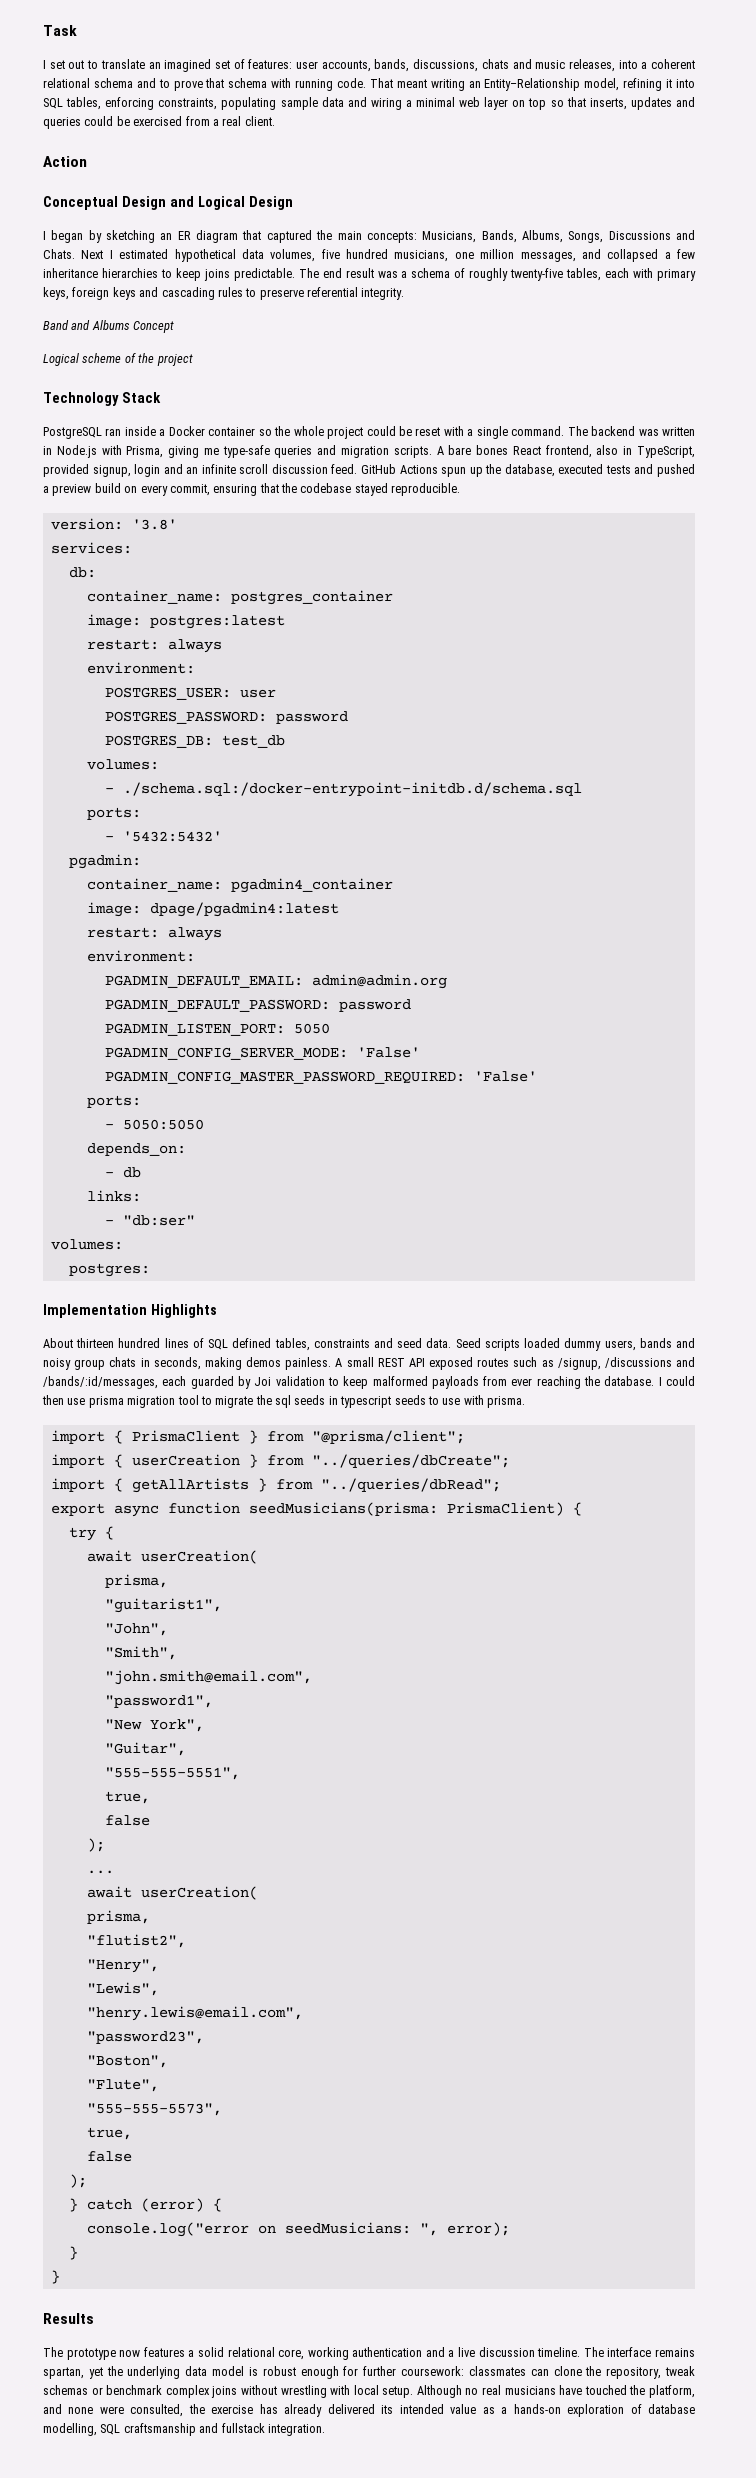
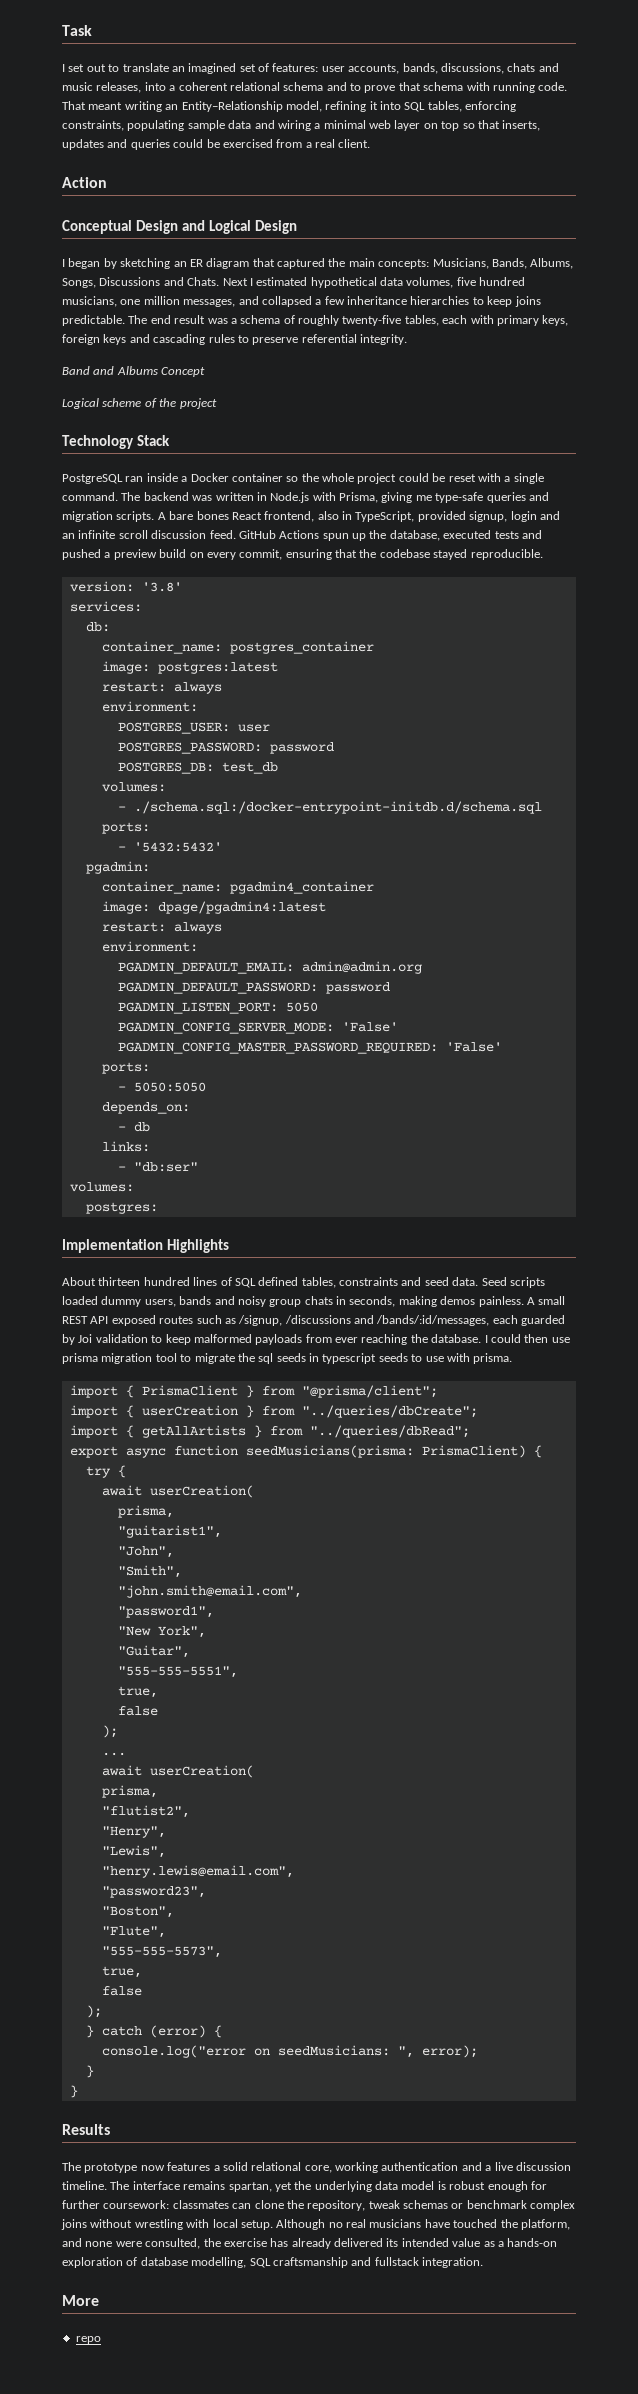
(325, 2430) none -> [62,2295,99,2306] [75,2336,101,2344] // More // repo

